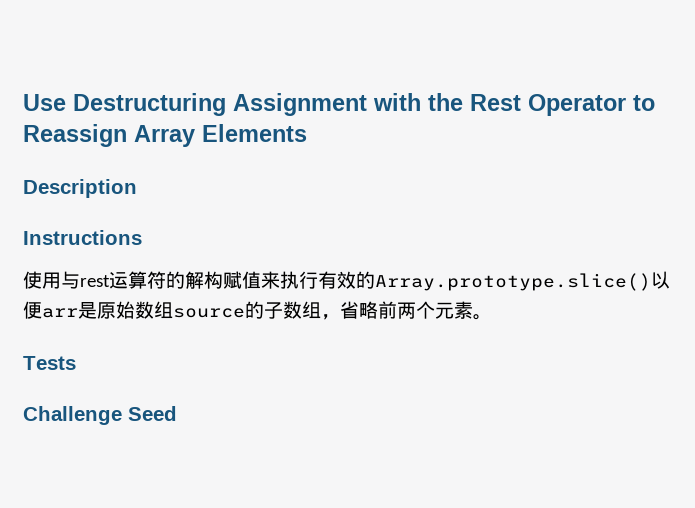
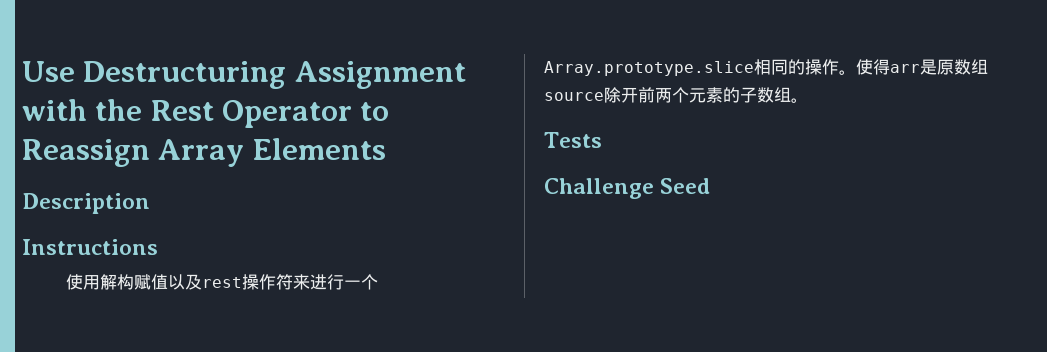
[61,271,670,291] [23,301,42,319] 与rest运算符的解构赋值来执行有效的Array.prototype.slice()以便 -> [100,274,379,290] [544,59,890,76] 解构赋值以及rest操作符来进行一个Array.prototype.slice相同的操作。使得
[116,301,135,319] 始 -> (954, 67) none
[245,301,378,320] 的子数组，省略 -> [604,87,638,103] 除开
(473, 310) none -> [723,87,791,103] 的子数组

